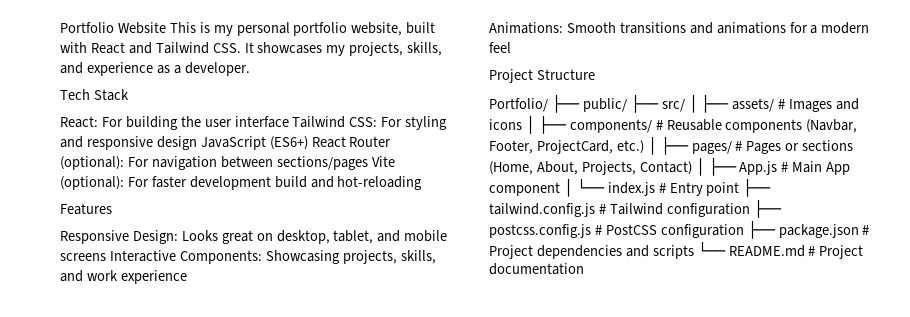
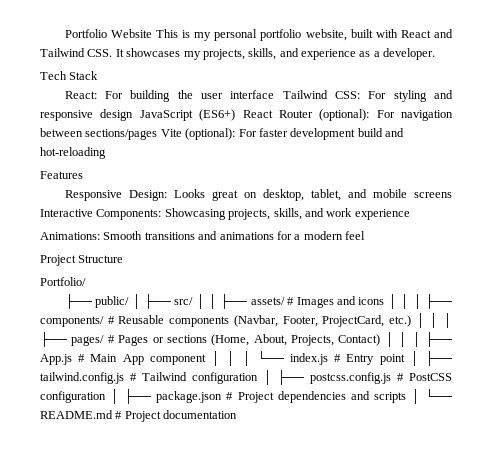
(548, 105) none -> (86, 281) //
(627, 105) none -> [131,294,141,309] │
(698, 103) none -> [208,294,218,309] │
(535, 124) none -> [400,294,422,309] │ │
(657, 145) none -> [429,313,452,328] │ │
(705, 166) none -> [398,332,421,347] │ │
(573, 187) none -> [226,351,251,366] │ │
(740, 189) none -> [409,351,419,366] │
(750, 210) none -> [262,370,272,385] │
(744, 231) none -> [110,389,120,404] │
(694, 252) none -> [410,389,420,404] │

